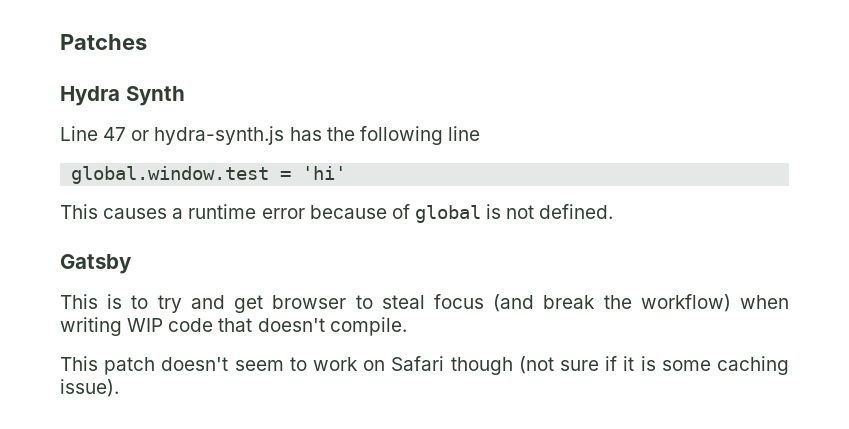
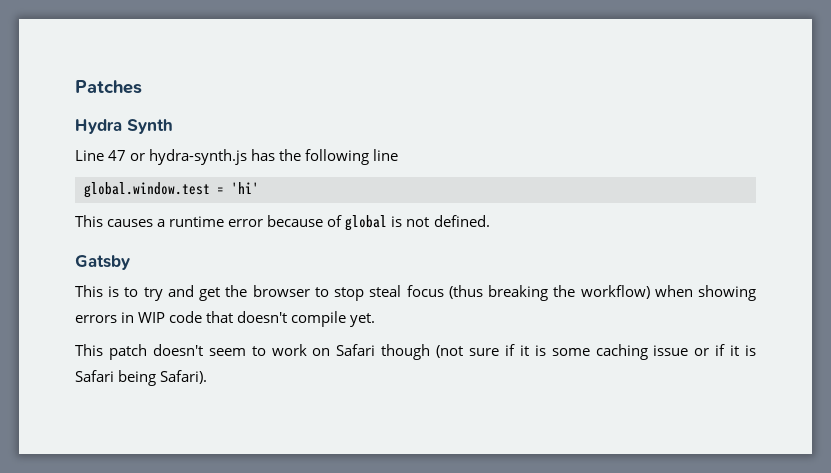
(264, 304) none -> [225,285,248,297] the
(373, 302) none -> [334,287,365,301] stop
[493,294,596,312] (and break -> [448,285,549,301] (thus breaking
[60,317,122,336] writing -> [698,285,757,301] [75,312,135,323] showing errors in
[329,317,407,336] compile. -> [291,311,376,327] compile yet.
[60,379,119,397] issue). -> [653,344,756,356] [75,370,208,386] issue or if it is Safari being Safari).

